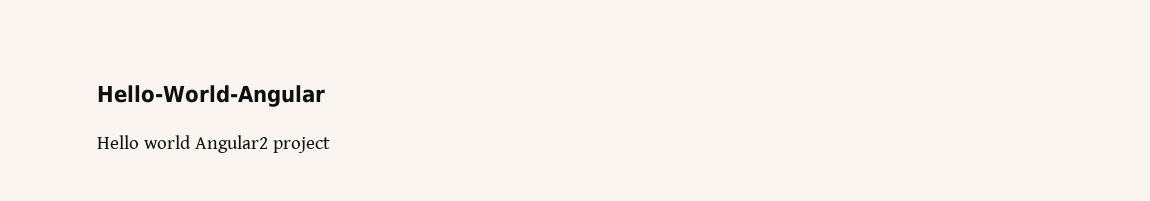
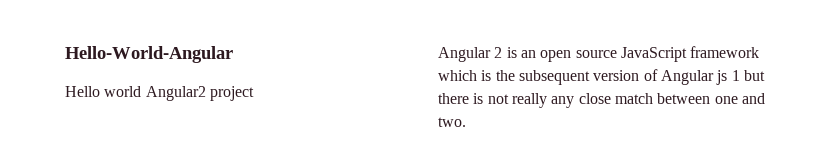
(330, 145) none -> [438,46,760,62] [438,69,765,85] [438,93,765,108] [438,117,466,127] // Angular 2 is an open source JavaScript framework which is the subsequent version of Angular js 1 but there is not really any close match between one and two.

